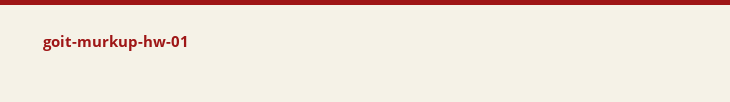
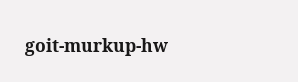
[43,35,189,51] goit-murkup-hw-01 -> [25,38,168,56] goit-murkup-hw

